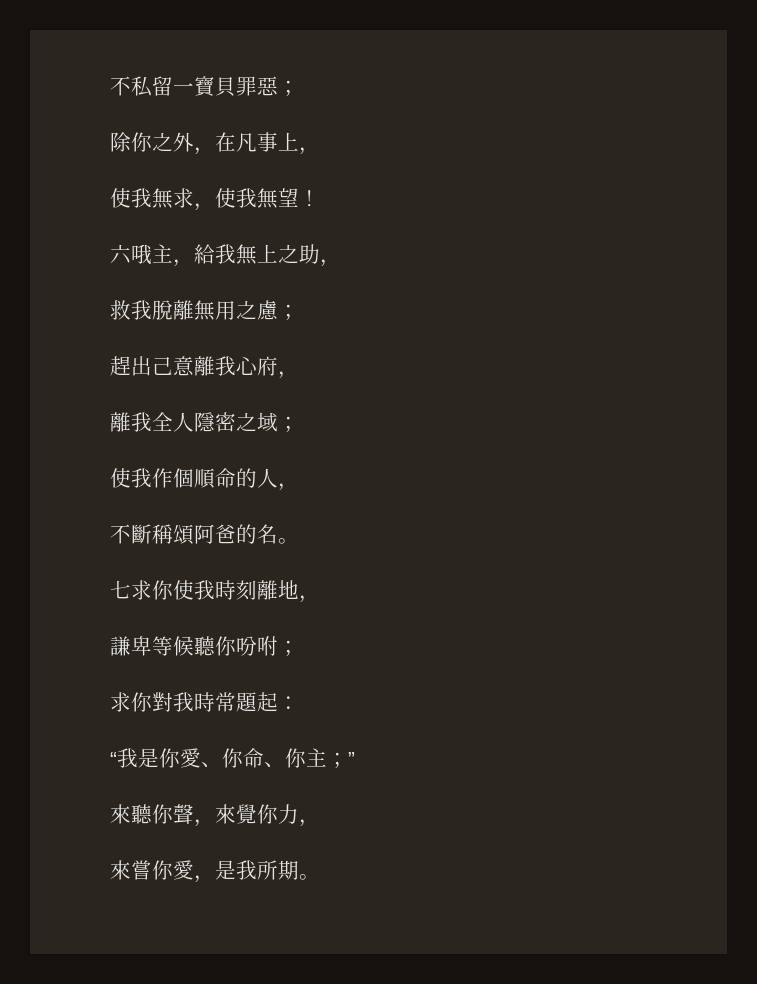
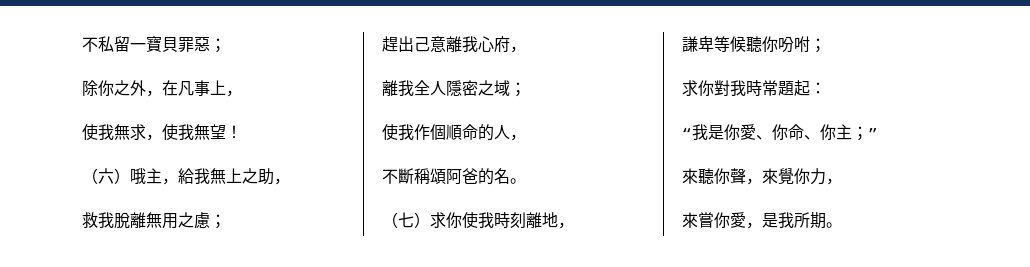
[110,244,131,264] 六 -> [82,168,130,184] （六）
[110,580,131,599] 七 -> [382,212,430,228] （七）

